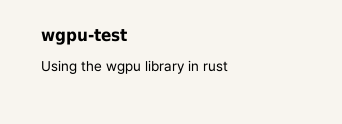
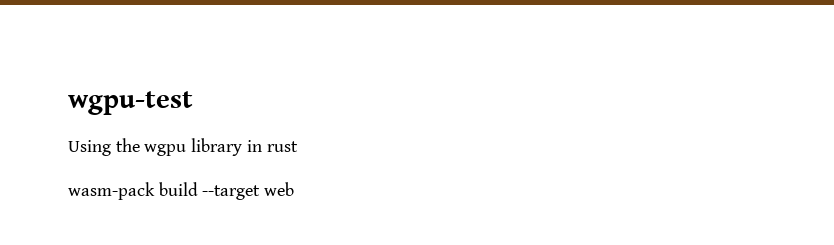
(228, 66) none -> [68,182,295,200] // wasm-pack build --target web

